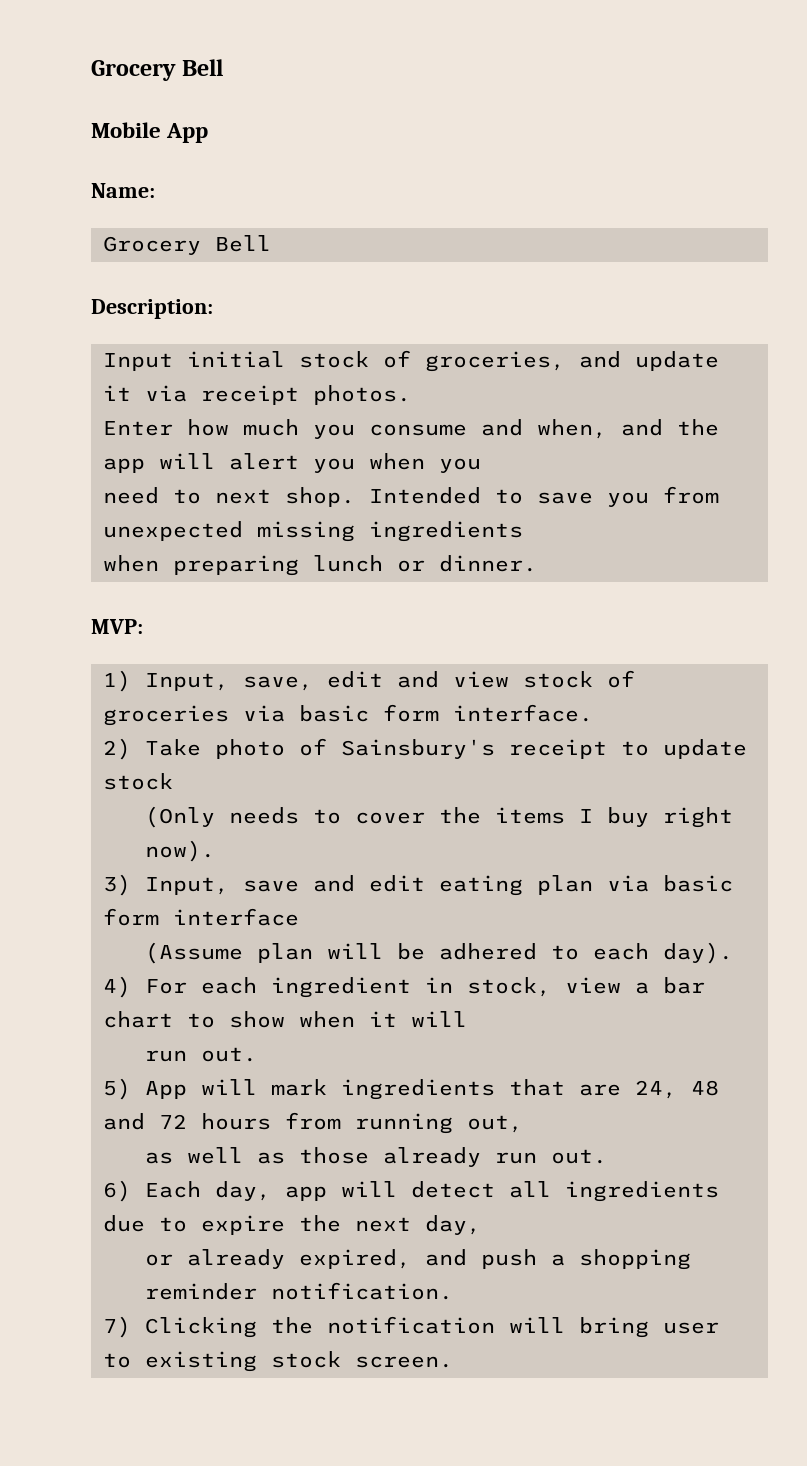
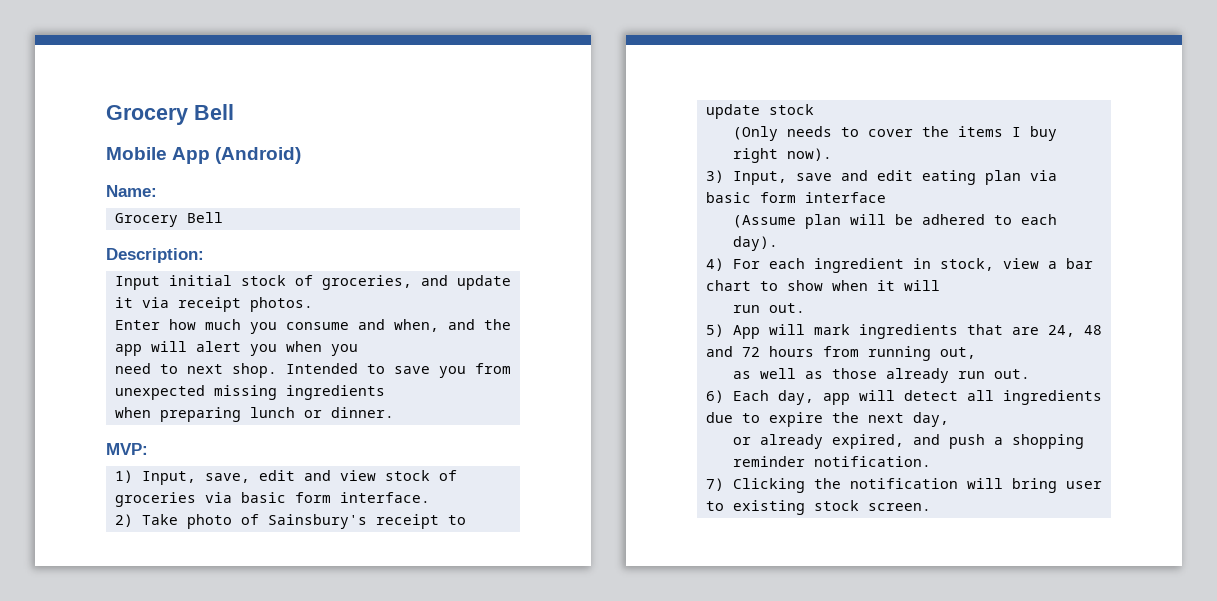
(209, 133) none -> [215,147,302,164] (Android)

